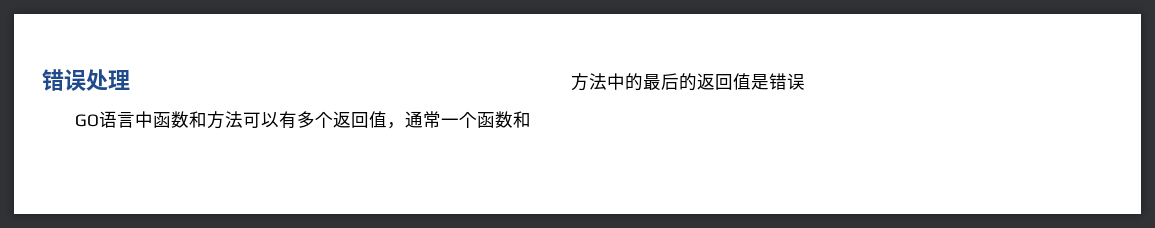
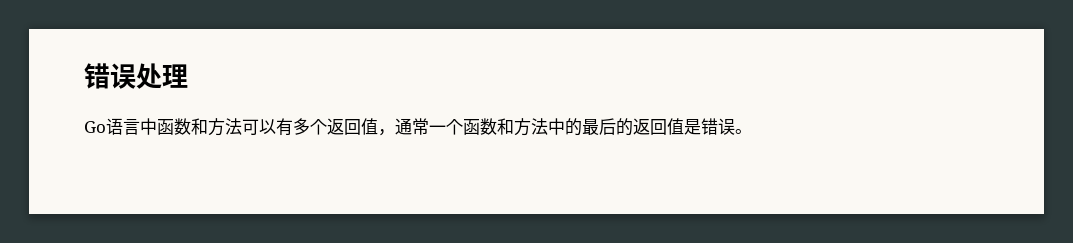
[74,114,99,127] GO -> [84,121,106,133] Go
(805, 81) none -> [735,129,752,134] 。

